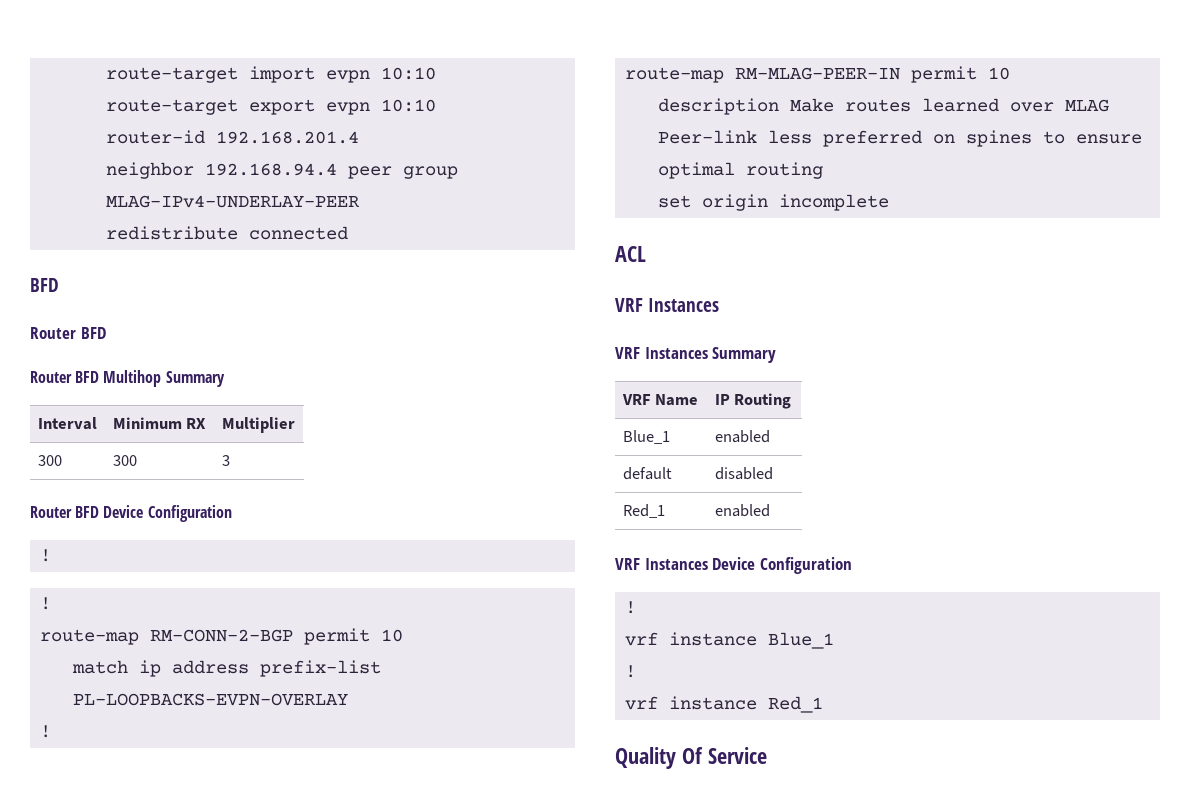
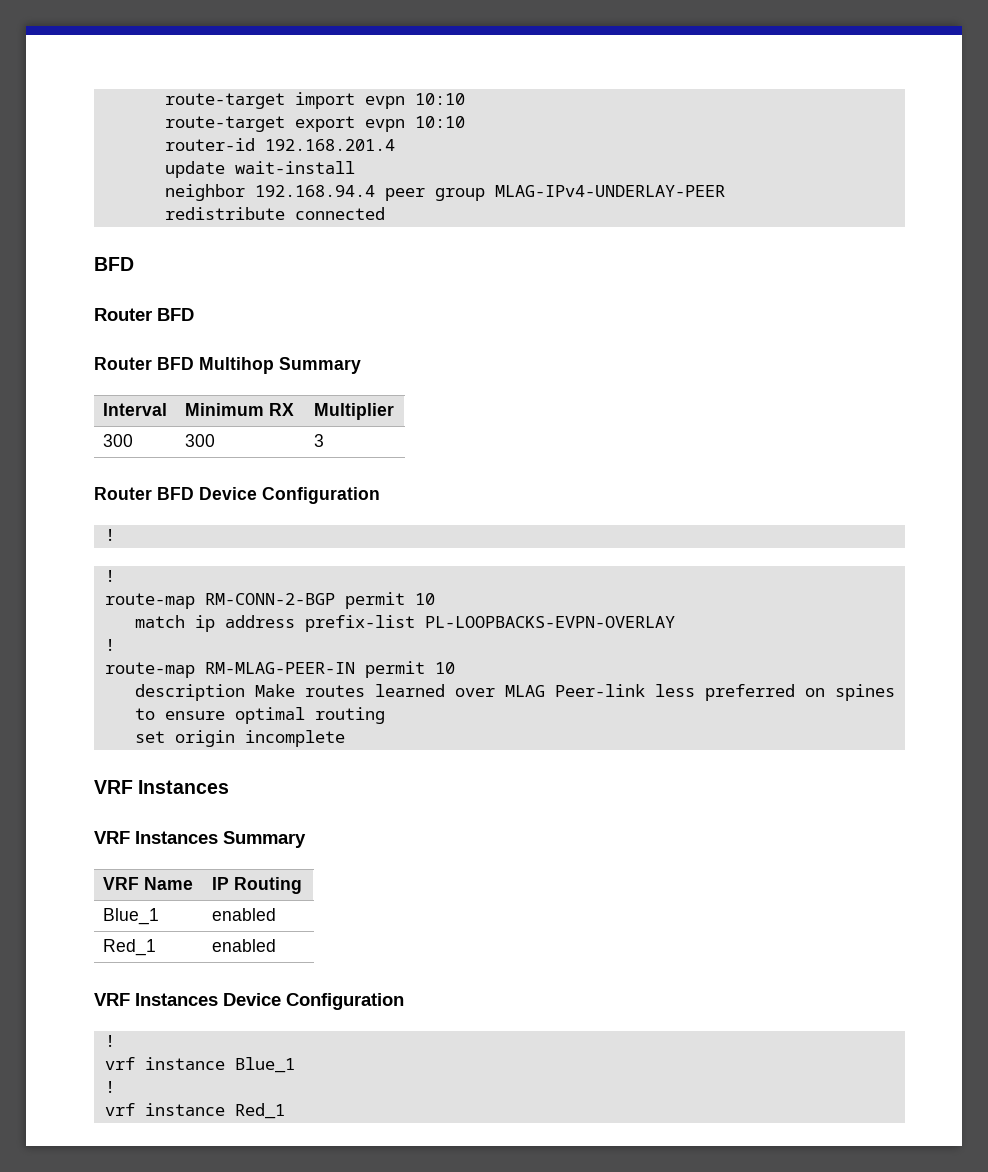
(359, 137) none -> [164,161,355,178] // update wait-install
[615,246,646,262] // ACL -> (345, 738) none
[622,467,672,480] [714,467,773,480] // default | disabled -> (276, 914) none
[615,747,767,769] // Quality Of Service -> (285, 1111) none

